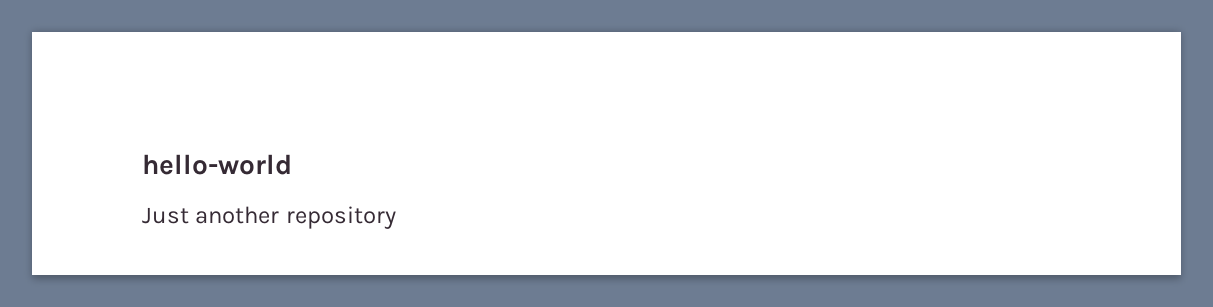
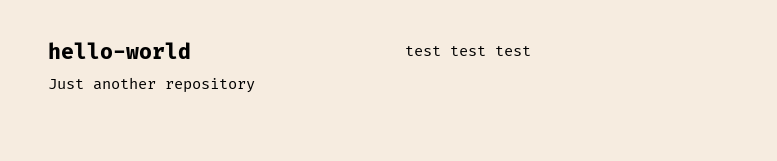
(396, 217) none -> [405,46,531,56] // test test test

